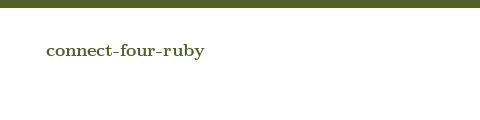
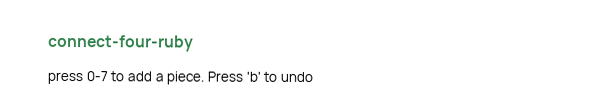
(205, 52) none -> [47,71,313,85] // press 0-7 to add a piece. Press 'b' to undo

